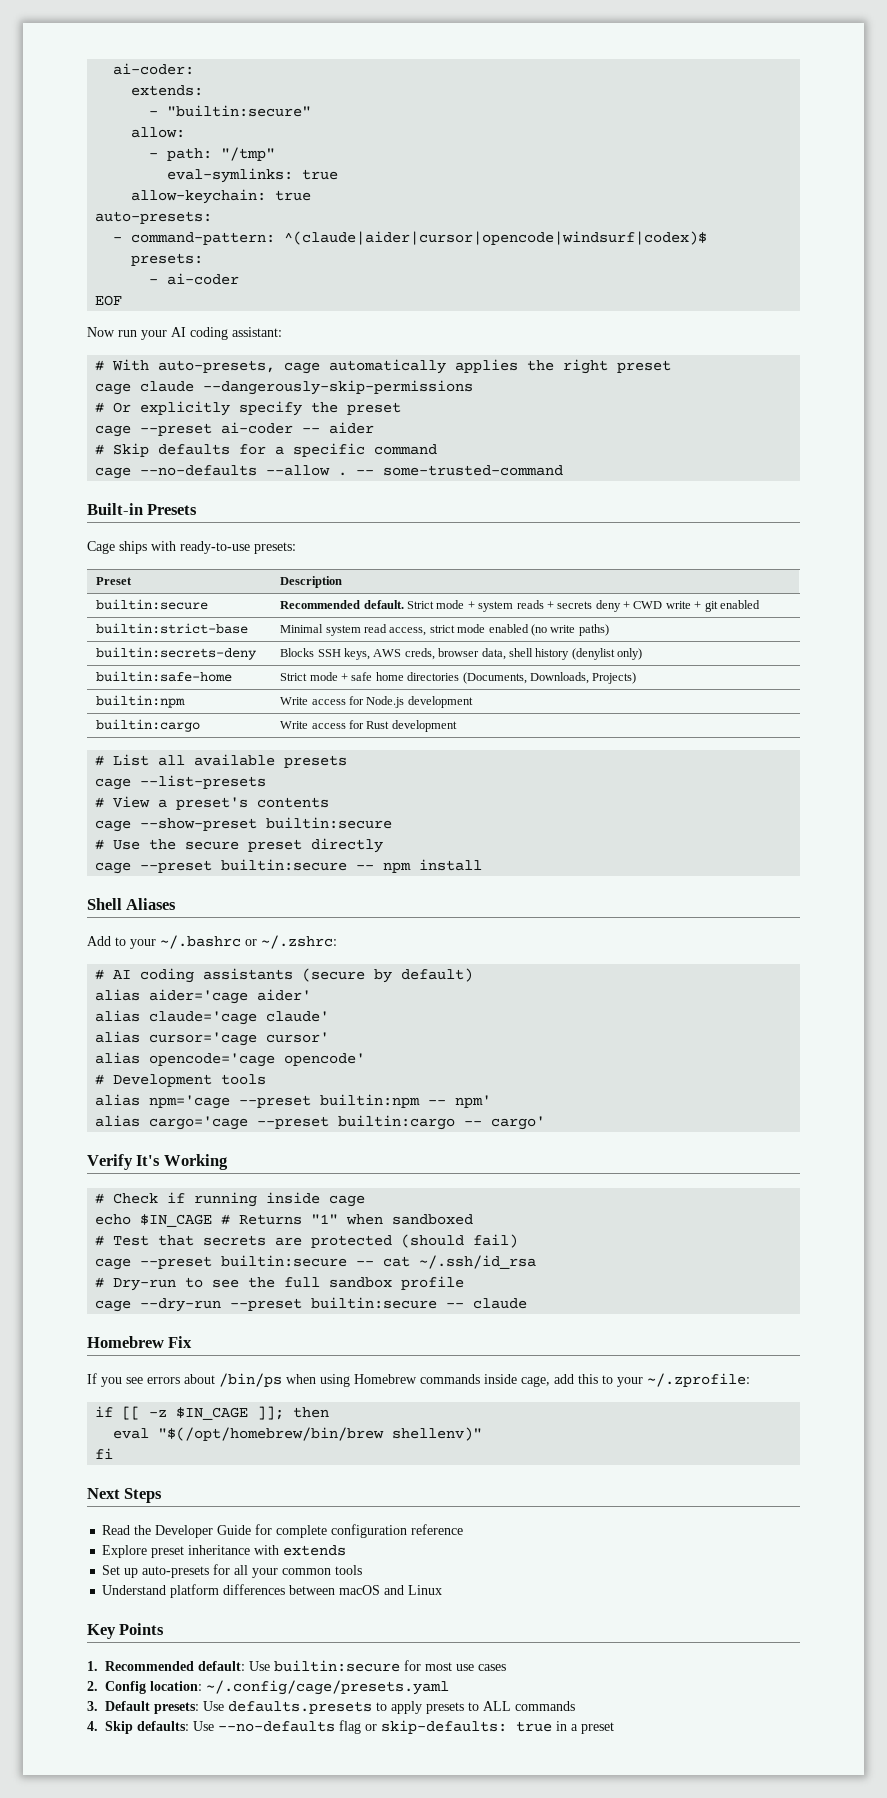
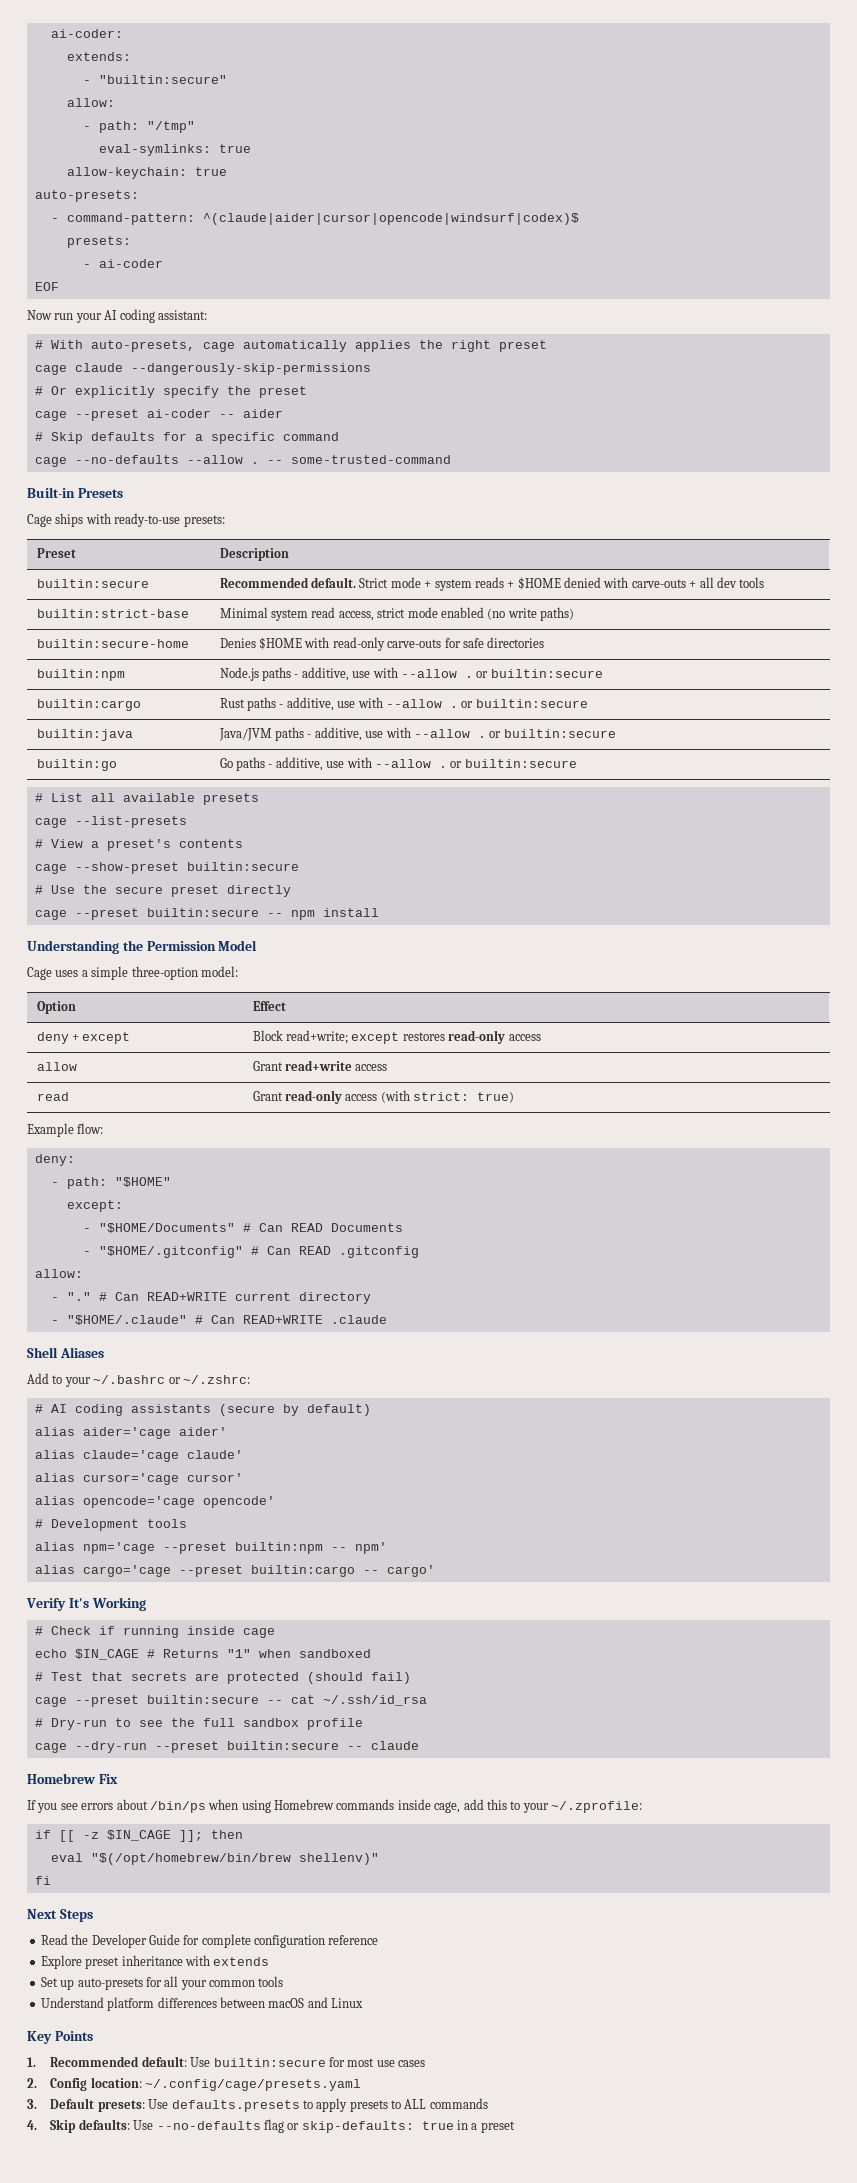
[557,600,760,612] secrets deny + CWD write + git enabled -> [517,577,765,590] $HOME denied with carve-outs + all dev tools
[96,647,258,660] [280,648,643,660] [96,671,233,682] [280,672,637,684] [96,695,186,708] [280,696,473,708] [96,719,201,732] [280,720,457,732] builtin:secrets-deny | Blocks SSH keys, AWS creds, browser data, shell history (denylist only) // builtin:safe-home | Strict mode + safe home directories (Documents, Downloads, Projects) // builtin:npm | Write access for Node.js development // builtin:cargo | Write access for Rust development -> [36,639,189,648] [219,637,545,651] [36,669,125,681] [219,667,603,681] [36,699,141,711] [219,697,588,711] [36,729,133,741] [218,727,616,741] [36,759,117,771] [219,757,577,771] builtin:secure-home | Denies $HOME with read-only carve-outs for safe directories // builtin:npm | Node.js paths - additive, use with --allow . or builtin:secure // builtin:cargo | Rust paths - additive, use with --allow . or builtin:secure // builtin:java | Java/JVM paths - additive, use with --allow . or builtin:secure // builtin:go | Go paths - additive, use with --allow . or builtin:secure
(483, 865) none -> [27,940,258,954] [27,966,238,980] [36,1001,76,1014] [252,1001,286,1011] [36,1032,131,1044] [252,1030,541,1044] [36,1062,77,1071] [252,1060,388,1071] [36,1092,69,1101] [252,1090,515,1104] [27,1123,104,1137] [34,1154,75,1166] [50,1177,171,1189] [66,1200,123,1212] [82,1223,403,1233] [82,1246,419,1258] [34,1269,83,1278] [50,1292,371,1304] [50,1315,387,1325] // Understanding the Permission Model // Cage uses a simple three-option model: // Option | Effect // deny + except | Block read+write; except restores read-only access // allow | Grant read+write access // read | Grant read-only access (with strict: true) // Example flow: // deny: // - path: "$HOME" // except: // - "$HOME/Documents" # Can READ Documents // - "$HOME/.gitconfig" # Can READ .gitconfig // allow: // - "." # Can READ+WRITE current directory // - "$HOME/.claude" # Can READ+WRITE .claude

